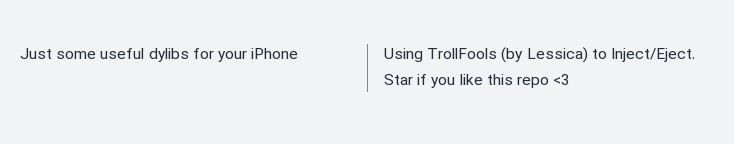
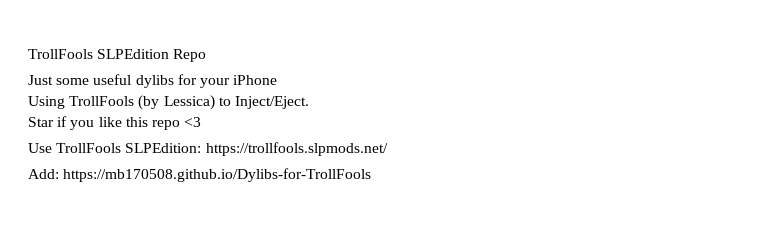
(20, 53) none -> [28,49,207,62] TrollFools SLPEdition Repo //
(571, 79) none -> [28,142,388,156] [28,168,372,182] // Use TrollFools SLPEdition: https://trollfools.slpmods.net/ // Add: https://mb170508.github.io/Dylibs-for-TrollFools

